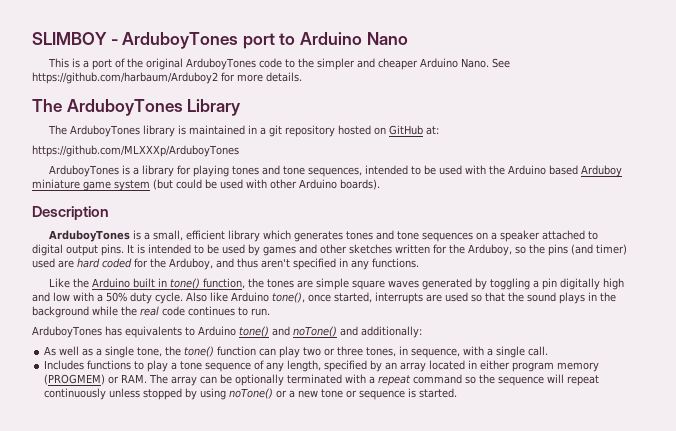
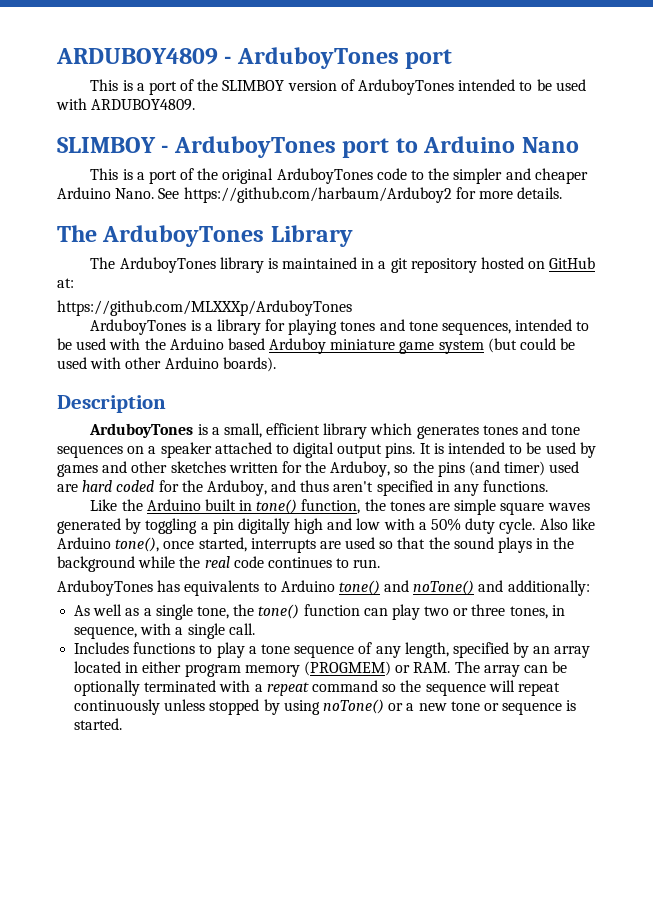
(32, 38) none -> [56,47,453,69] [90,79,586,95] [56,98,196,111] ARDUBOY4809 - ArduboyTones port // This is a port of the SLIMBOY version of ArduboyTones intended to be used with ARDUBOY4809. //

